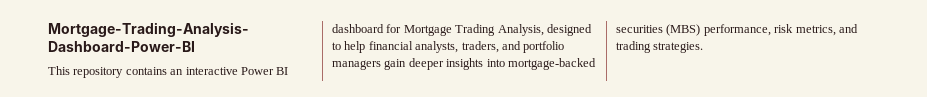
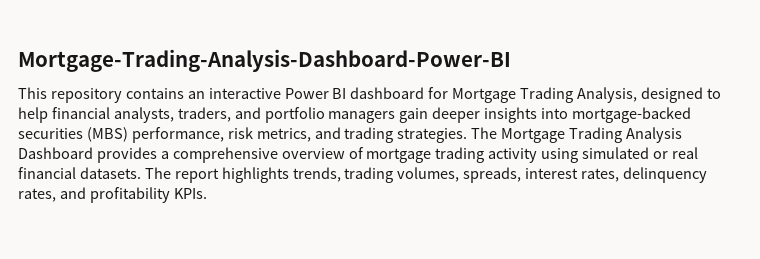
(704, 47) none -> [471,127,683,143] [18,147,698,163] [18,167,708,183] [18,187,207,203] The Mortgage Trading Analysis Dashboard provides a comprehensive overview of mortgage trading activity using simulated or real financial datasets. The report highlights trends, trading volumes, spreads, interest rates, delinquency rates, and profitability KPIs.

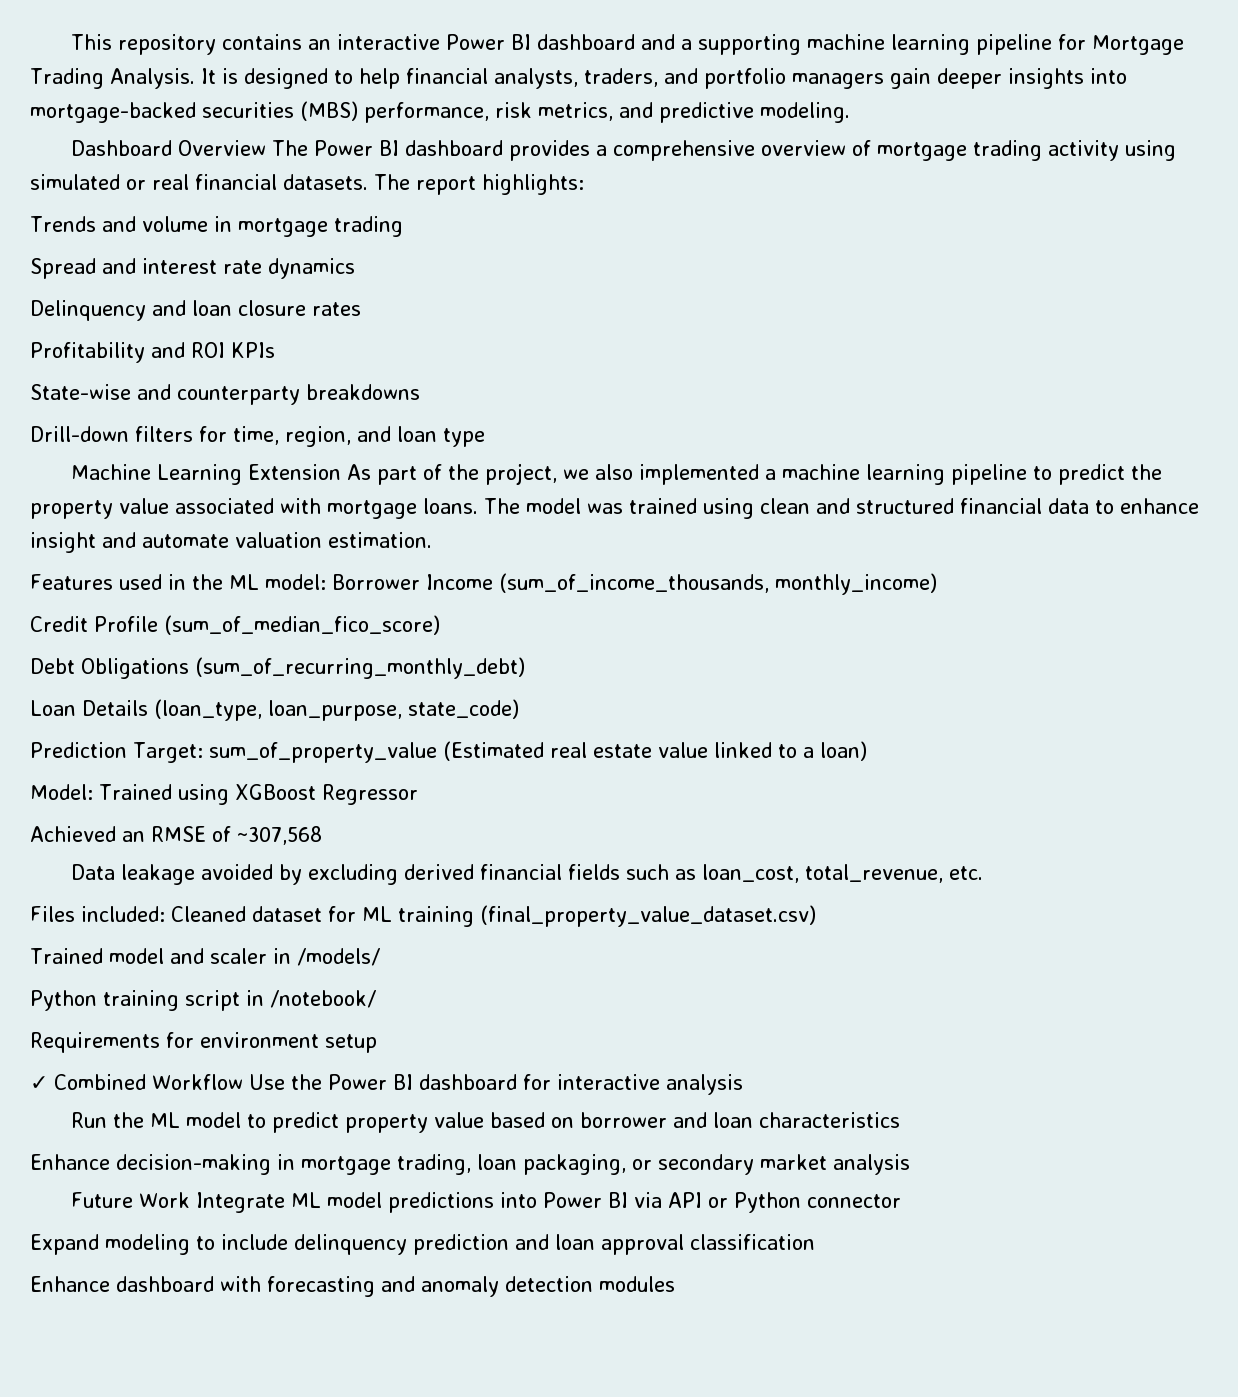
[18,49,511,72] Mortgage-Trading-Analysis-Dashboard-Power-BI // -> (71, 42) none
[428,87,638,103] for Mortgage Trading Analysis, -> [641,34,1185,55] [30,68,238,89] and a supporting machine learning pipeline for Mortgage Trading Analysis. It is
[344,127,683,143] [18,147,93,159] trading strategies. The Mortgage Trading Analysis Dashboard -> [659,102,850,123] [71,140,504,156] predictive modeling. // Dashboard Overview The Power BI dashboard
[221,167,708,183] [18,187,207,203] highlights trends, trading volumes, spreads, interest rates, delinquency rates, and profitability KPIs. -> [482,174,584,195] [30,216,403,237] [30,258,355,279] [30,300,361,321] [30,342,275,363] [30,384,420,405] [30,426,485,447] [71,463,1163,485] [30,498,1199,519] [30,532,432,553] [30,573,937,595] [30,615,440,635] [30,657,525,679] [30,699,519,721] [30,741,867,763] [30,784,418,805] [30,826,322,845] [71,864,984,885] [30,905,816,927] [30,948,380,966] [30,990,376,1011] [30,1032,377,1053] [30,1074,743,1095] [71,1112,901,1133] [30,1154,910,1175] [71,1192,902,1213] [30,1234,815,1255] [30,1276,675,1297] highlights: // Trends and volume in mortgage trading // Spread and interest rate dynamics // Delinquency and loan closure rates // Profitability and ROI KPIs // State-wise and counterparty breakdowns // Drill-down filters for time, region, and loan type // Machine Learning Extension As part of the project, we also implemented a machine learning pipeline to predict the property value associated with mortgage loans. The model was trained using clean and structured financial data to enhance insight and automate valuation estimation. // Features used in the ML model: Borrower Income (sum_of_income_thousands, monthly_income) // Credit Profile (sum_of_median_fico_score) // Debt Obligations (sum_of_recurring_monthly_debt) // Loan Details (loan_type, loan_purpose, state_code) // Prediction Target: sum_of_property_value (Estimated real estate value linked to a loan) // Model: Trained using XGBoost Regressor // Achieved an RMSE of ~307,568 // Data leakage avoided by excluding derived financial fields such as loan_cost, total_revenue, etc. // Files included: Cleaned dataset for ML training (final_property_value_dataset.csv) // Trained model and scaler in /models/ // Python training script in /notebook/ // Requirements for environment setup // ✓ Combined Workflow Use the Power BI dashboard for interactive analysis // Run the ML model to predict property value based on borrower and loan characteristics // Enhance decision-making in mortgage trading, loan packaging, or secondary market analysis // Future Work Integrate ML model predictions into Power BI via API or Python connector // Expand modeling to include delinquency prediction and loan approval classification // Enhance dashboard with forecasting and anomaly detection modules

